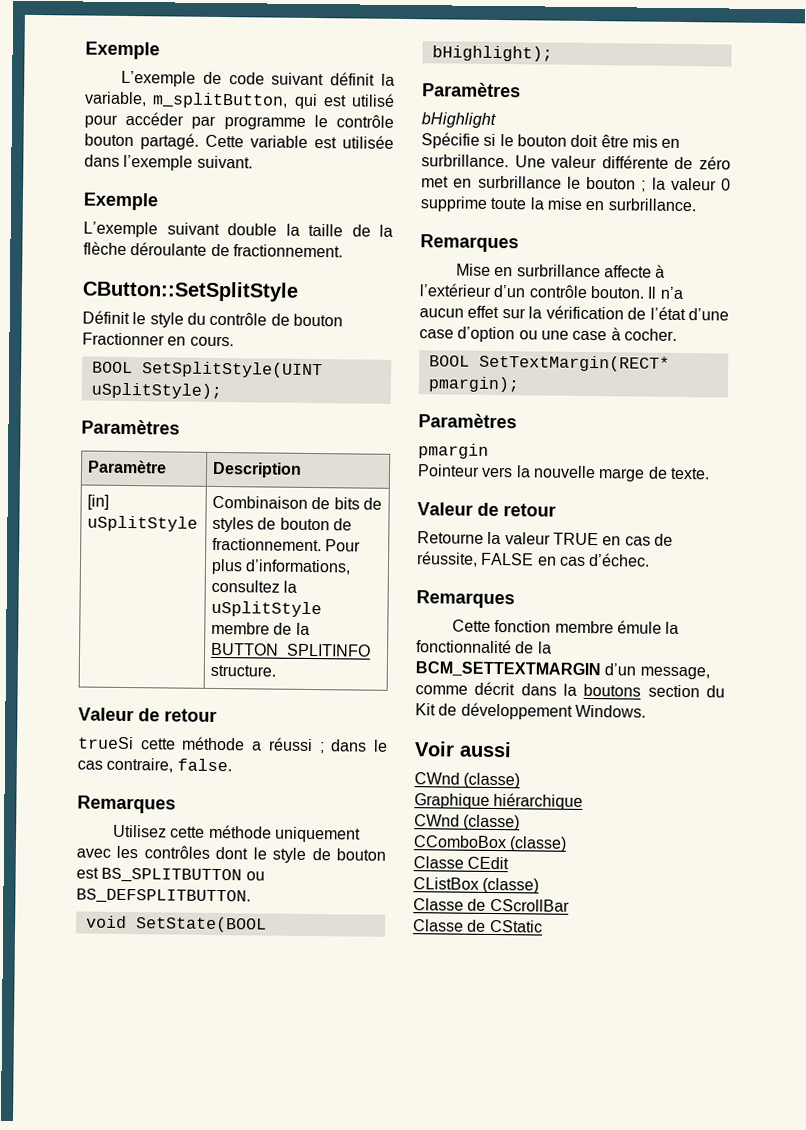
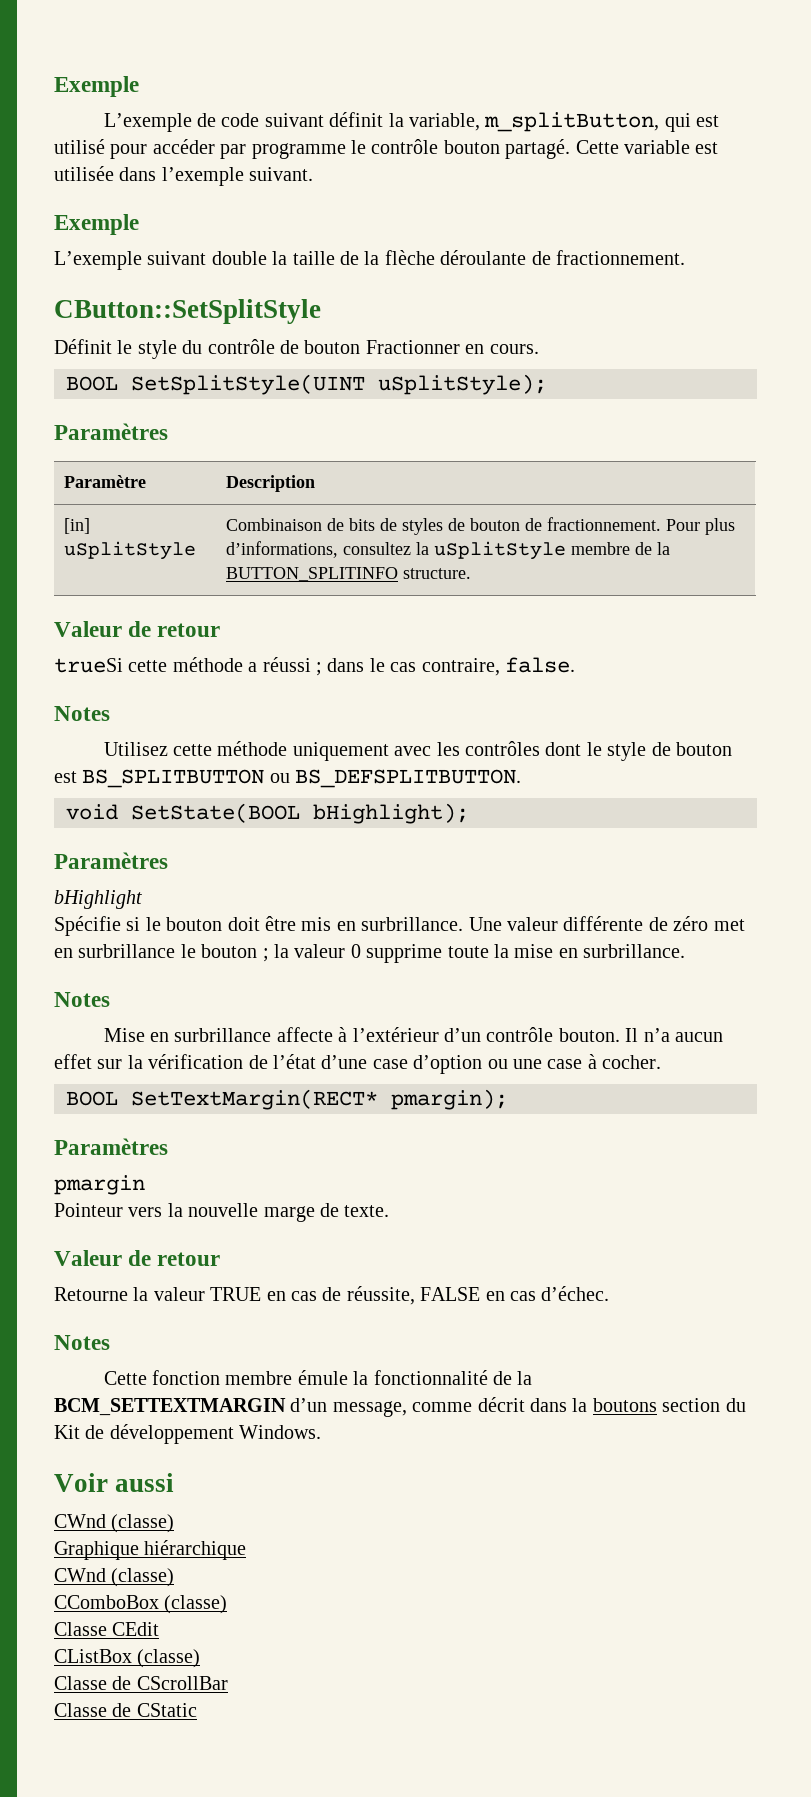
[77,795,176,814] Remarques -> [54,706,110,721] Notes
[420,234,519,253] Remarques -> [54,992,110,1007] Notes
[416,590,515,609] Remarques -> [54,1335,110,1350] Notes

